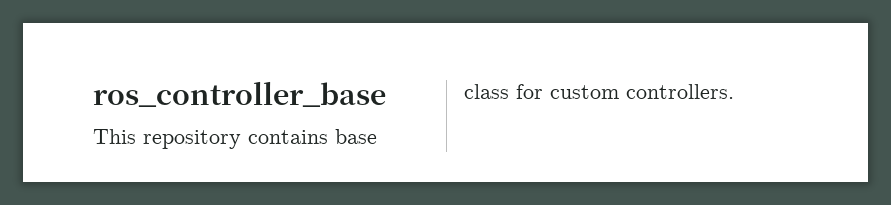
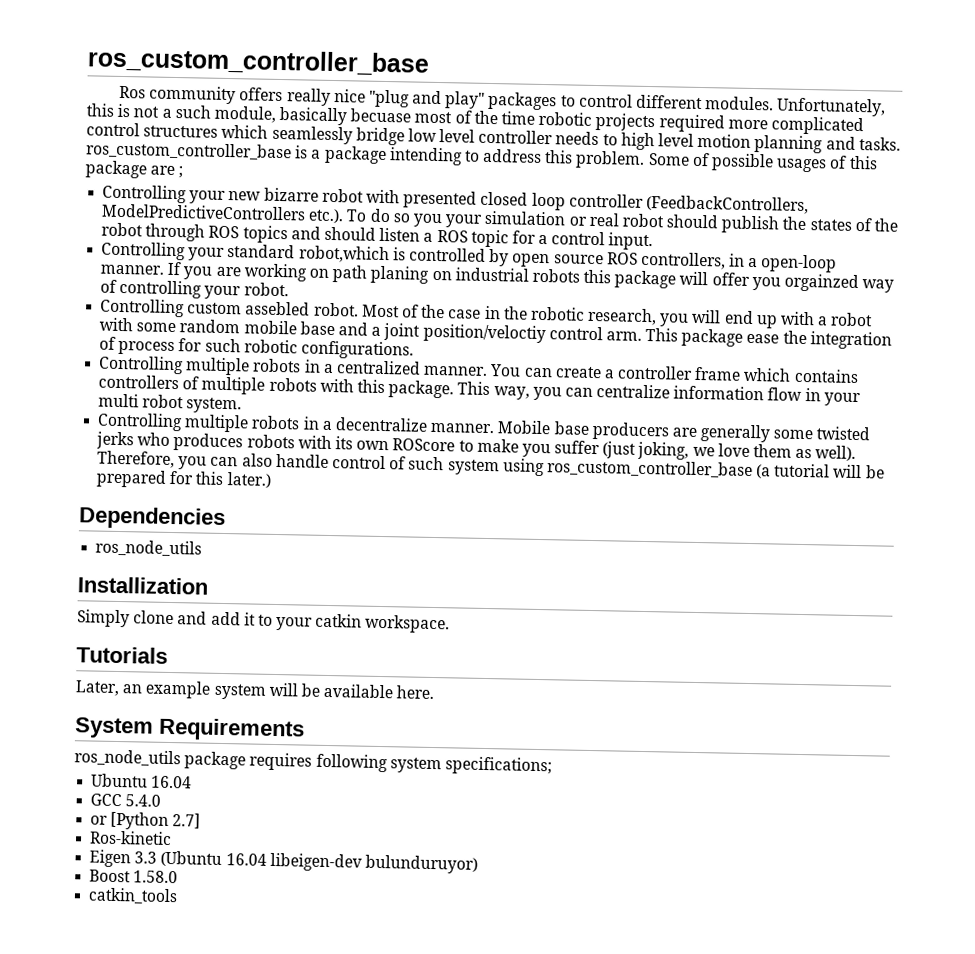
[93,81,386,107] [93,129,377,149] [464,84,734,99] ros_controller_base // This repository contains base class for custom controllers. -> [87,47,430,76] [118,85,887,117] [86,103,864,136] [86,122,901,154] [86,141,878,173] [85,160,184,179] [102,184,809,215] [101,203,899,234] [101,222,654,251] [101,241,838,273] [100,261,895,293] [100,279,289,300] [100,298,874,329] [99,317,892,350] [99,336,414,360] [98,355,859,384] [98,374,861,407] [98,393,243,414] [97,412,872,443] [96,431,857,462] [97,450,885,479] [96,469,272,488] [78,506,226,531] [95,539,203,557] [77,576,209,595] [77,609,451,634] [76,646,168,664] [75,680,436,700] [74,717,305,742] [74,749,552,776] [91,773,193,789] [90,793,162,807] [90,811,202,831] [89,830,173,846] [89,849,478,874] [89,869,179,884] [88,887,179,905] ros_custom_controller_base // Ros community offers really nice "plug and play" packages to control different modules. Unfortunately, this is not a such module, basically becuase most of the time robotic projects required more complicated control structures which seamlessly bridge low level controller needs to high level motion planning and tasks. ros_custom_controller_base is a package intending to address this problem. Some of possible usages of this package are ; // Controlling your new bizarre robot with presented closed loop controller (FeedbackControllers, ModelPredictiveControllers etc.). To do so you your simulation or real robot should publish the states of the robot through ROS topics and should listen a ROS topic for a control input. // Controlling your standard robot,which is controlled by open source ROS controllers, in a open-loop manner. If you are working on path planing on industrial robots this package will offer you orgainzed way of controlling your robot. // Controlling custom assebled robot. Most of the case in the robotic research, you will end up with a robot with some random mobile base and a joint position/veloctiy control arm. This package ease the integration of process for such robotic configurations. // Controlling multiple robots in a centralized manner. You can create a controller frame which contains controllers of multiple robots with this package. This way, you can centralize information flow in your multi robot system. // Controlling multiple robots in a decentralize manner. Mobile base producers are generally some twisted jerks who produces robots with its own ROScore to make you suffer (just joking, we love them as well). Therefore, you can also handle control of such system using ros_custom_controller_base (a tutorial will be prepared for this later.) // Dependencies // ros_node_utils // Installization // Simply clone and add it to your catkin workspace. // Tutorials // Later, an example system will be available here. // System Requirements // ros_node_utils package requires following system specifications; // Ubuntu 16.04 // GCC 5.4.0 // or [Python 2.7] // Ros-kinetic // Eigen 3.3 (Ubuntu 16.04 libeigen-dev bulunduruyor) // Boost 1.58.0 // catkin_tools

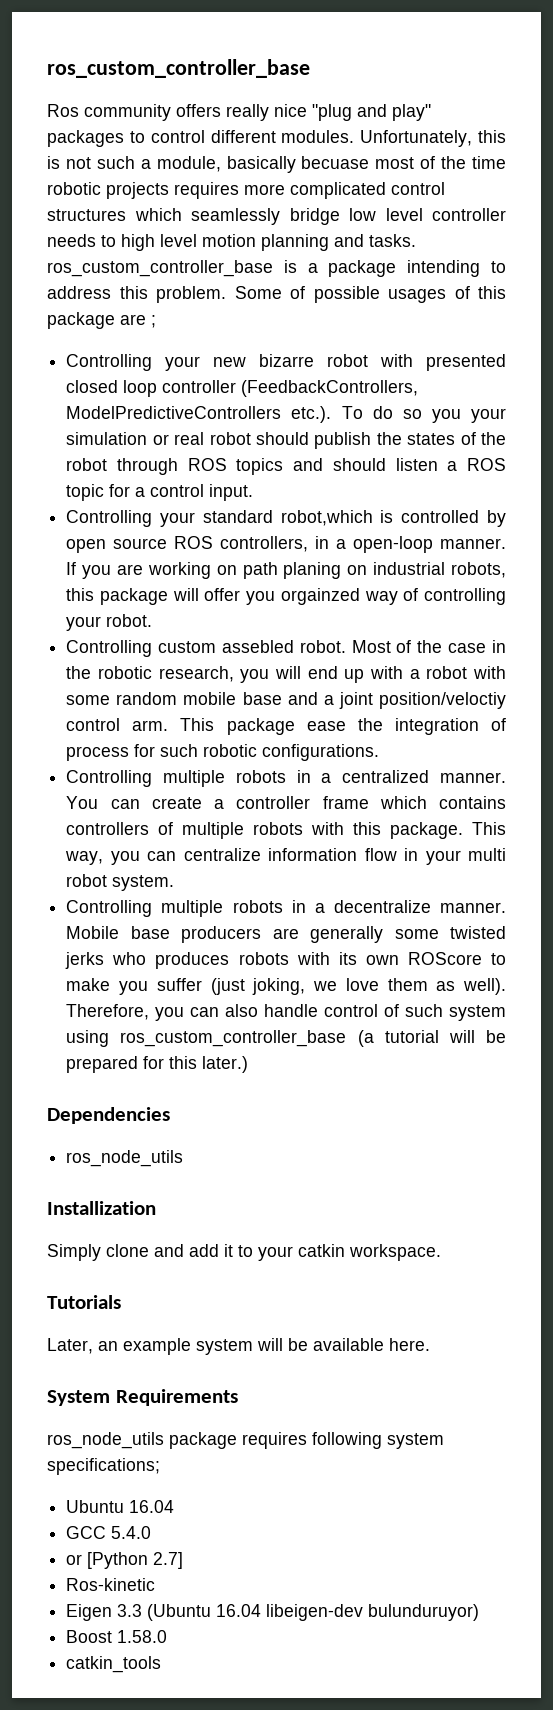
[161,104,212,119] a such -> [96,156,151,169] such a
[658,114,725,133] required -> [174,182,239,199] requires
[531,268,580,283] robots -> [450,562,506,578] robots,

